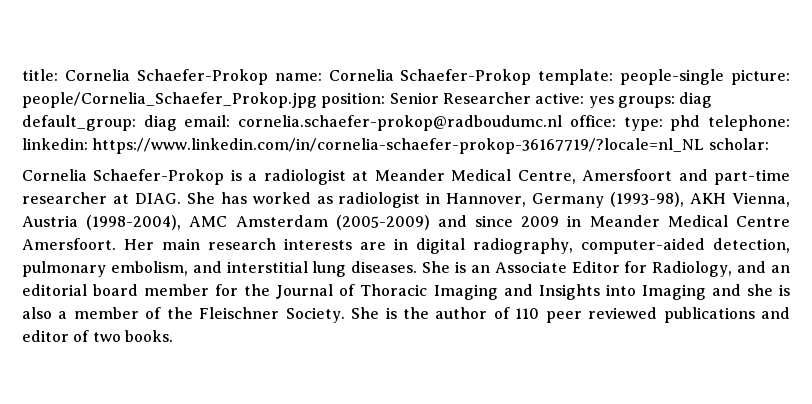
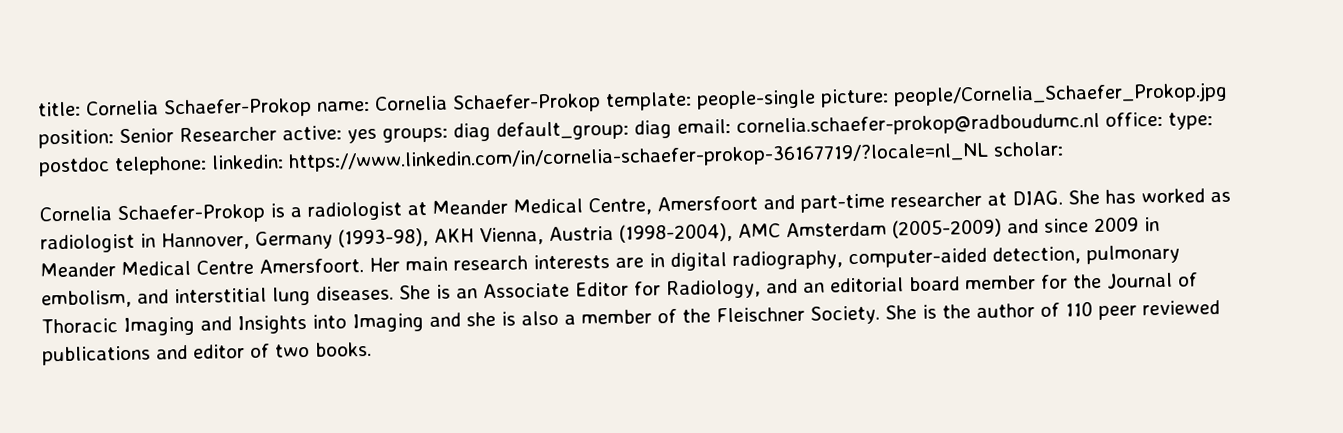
[670,115,701,131] phd -> [38,157,110,177] postdoc

